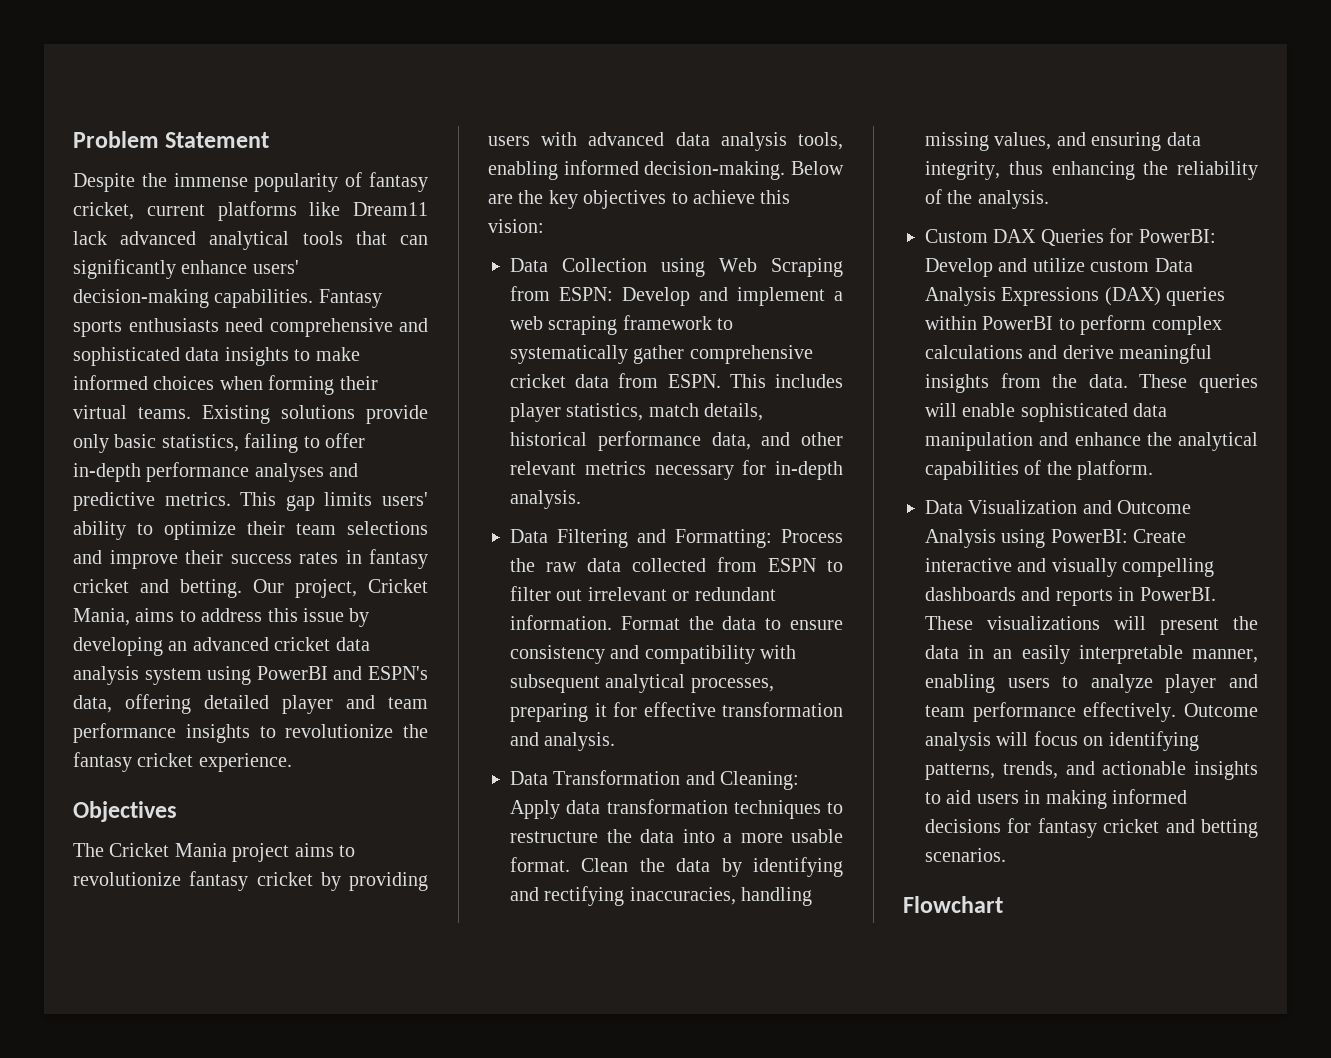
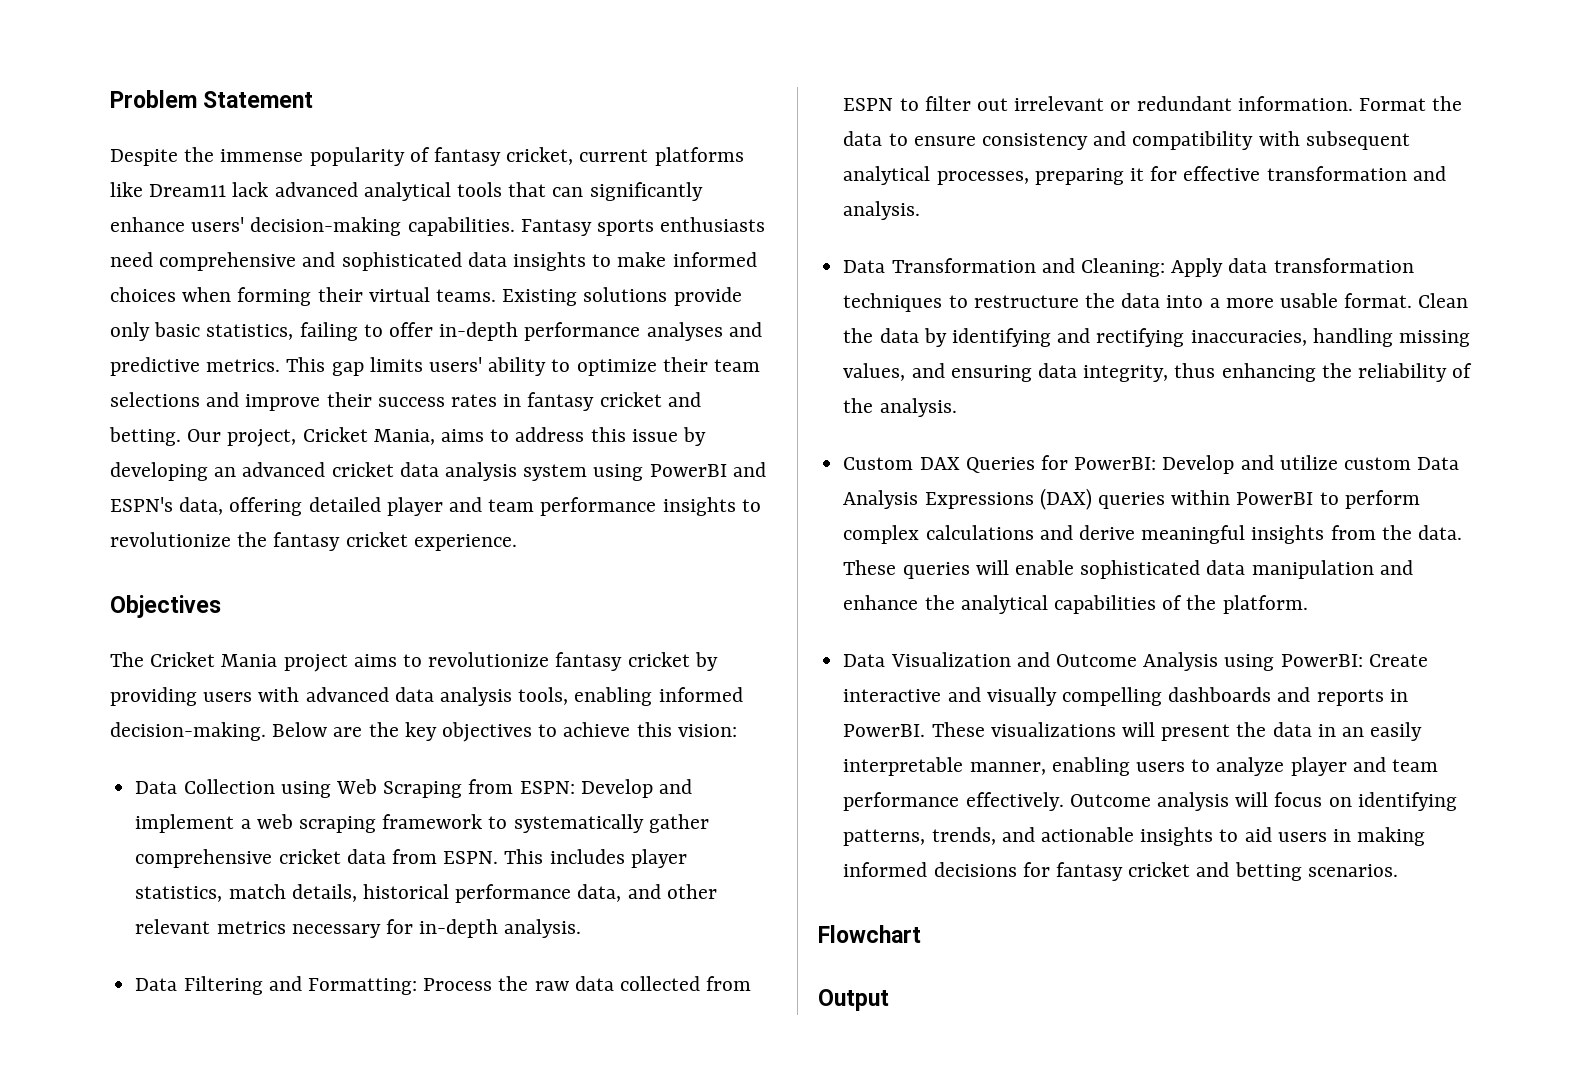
(1003, 904) none -> [818,989,889,1011] // Output

